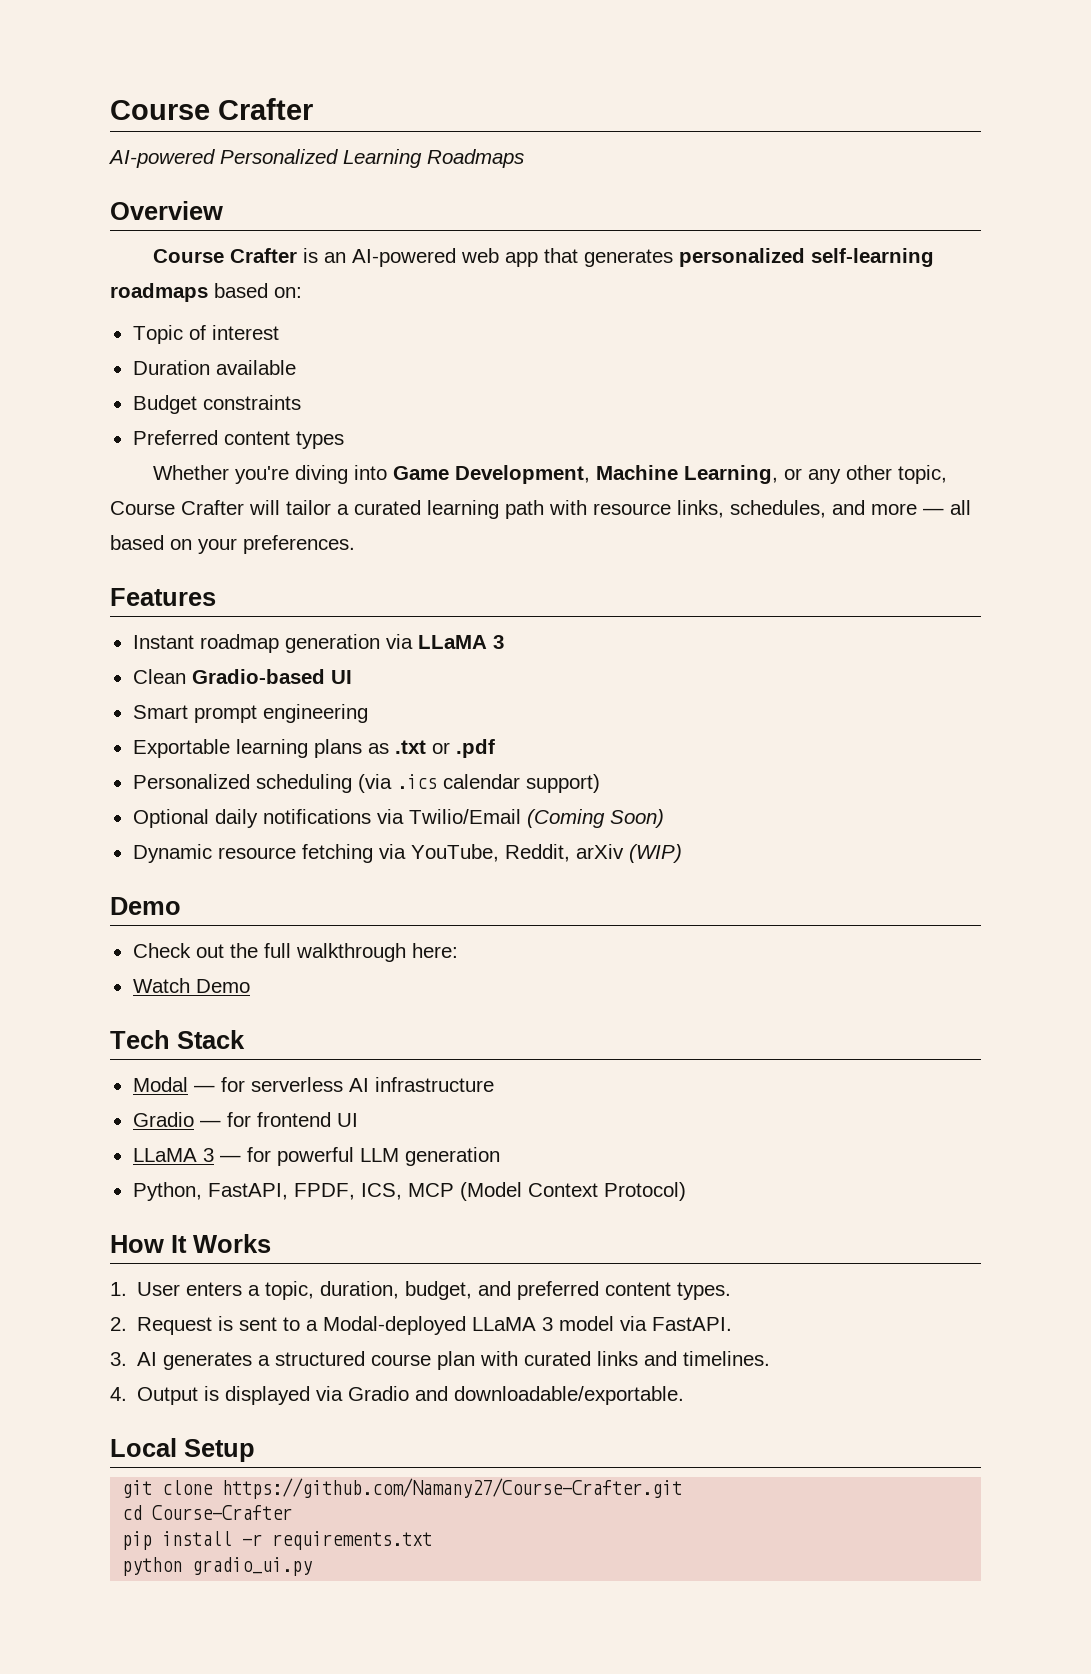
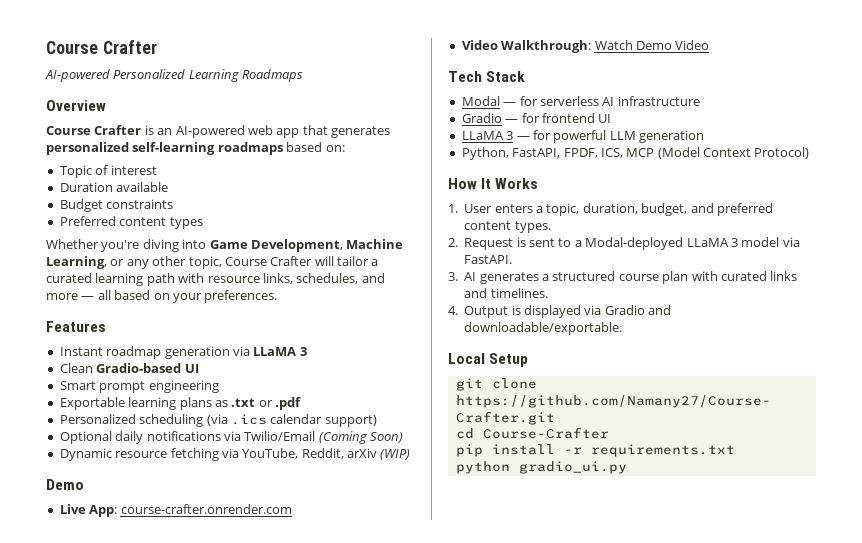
[132,943,458,962] Check out the full walkthrough here: // -> [59,504,292,517] [461,40,592,53] Live App: course-crafter.onrender.com // Video Walkthrough:
(250, 986) none -> [675,40,710,50] Video

